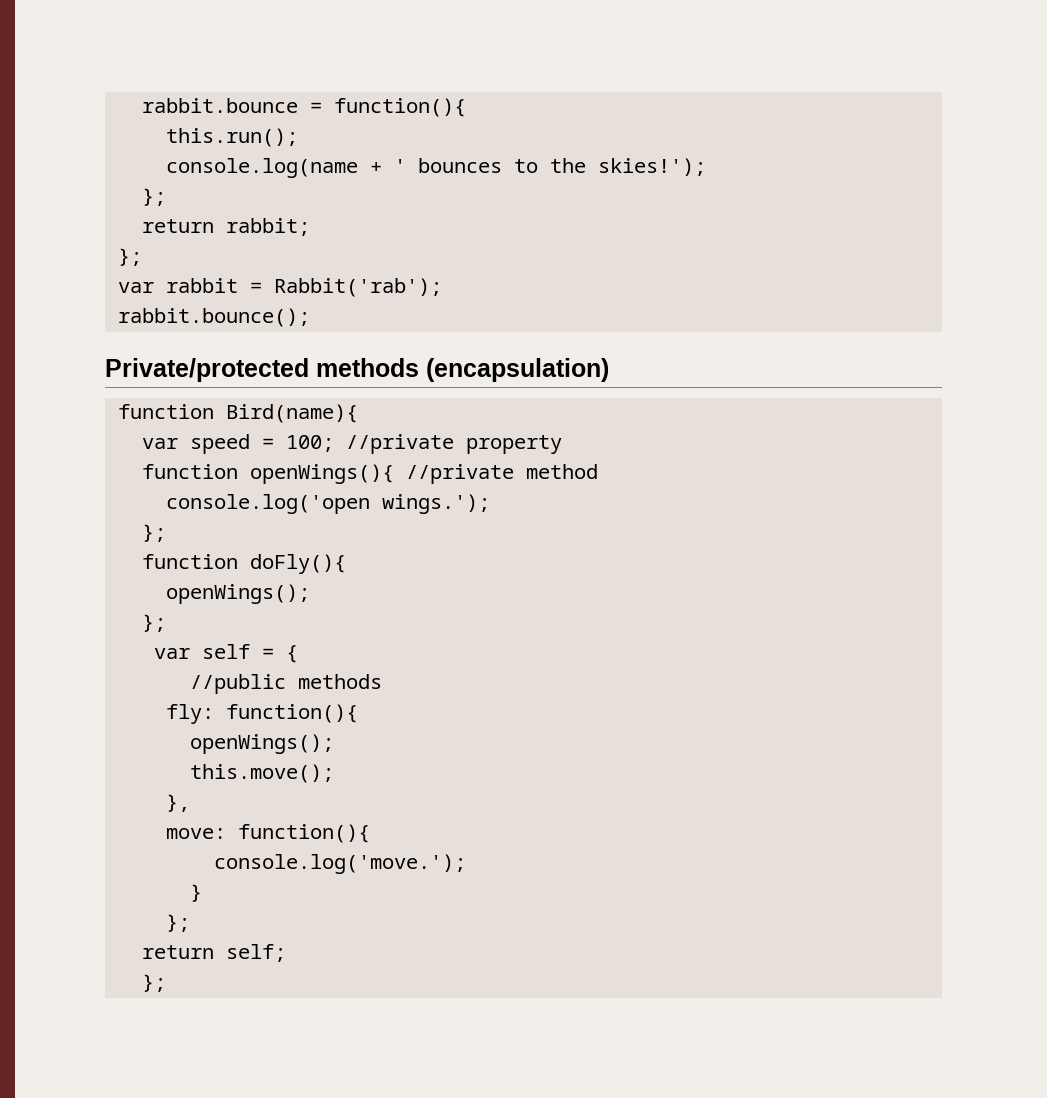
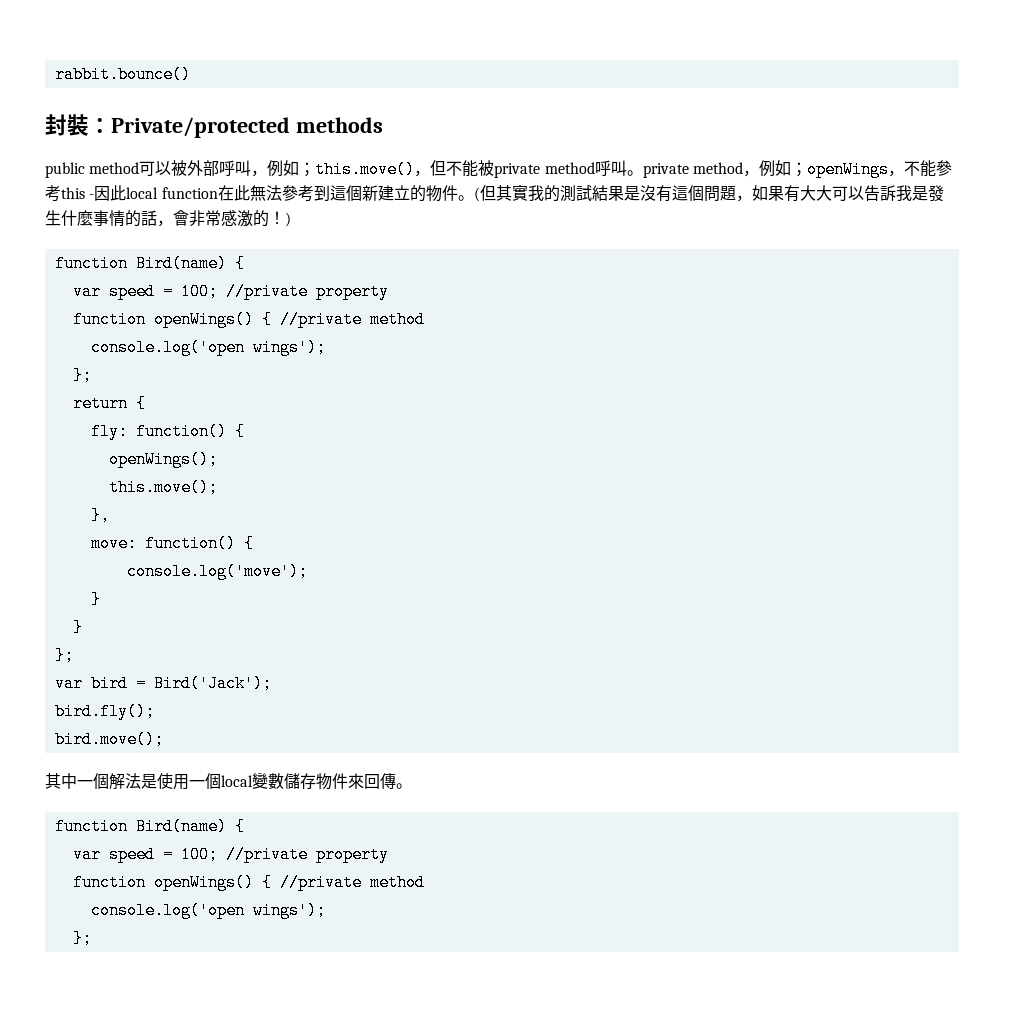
[141,98,466,117] [165,128,298,147] [165,158,706,178] [141,188,166,206] [141,218,310,236] [117,248,142,266] [117,278,442,297] [117,308,310,327] [105,358,609,382] [117,404,358,423] [141,434,562,454] [141,464,598,484] [165,494,490,514] [141,524,166,542] [141,554,346,574] [165,584,310,604] [141,614,166,632] [153,644,298,663] [189,674,382,694] rabbit.bounce = function(){ // this.run(); // console.log(name + ' bounces to the skies!'); // }; // return rabbit; // }; // var rabbit = Rabbit('rab'); // rabbit.bounce(); // Private/protected methods (encapsulation) // function Bird(name){ // var speed = 100; //private property // function openWings(){ //private method // console.log('open wings.'); // }; // function doFly(){ // openWings(); // }; // var self = { // //public methods -> [54,66,191,83] [45,114,383,138] [45,160,952,178] [45,185,944,202] [45,210,291,227] [54,255,245,272] [72,283,389,300] [72,311,425,328] [90,339,326,356] [72,367,92,384] [72,395,146,412] rabbit.bounce() // 封裝：Private/protected methods // public method可以被外部呼叫，例如；this.move()，但不能被private method呼叫。private method，例如；openWings，不能參考this -因此local function在此無法參考到這個新建立的物件。(但其實我的測試結果是沒有這個問題，如果有大大可以告訴我是發生什麼事情的話，會非常感激的！) // function Bird(name) { // var speed = 100; //private property // function openWings() { //private method // console.log('open wings'); // }; // return {
[225,704,358,723] function(){ -> [135,423,245,440] function() {
[237,824,370,843] [213,854,466,874] [189,884,202,902] [165,914,190,932] [141,944,286,962] function(){ // console.log('move.'); // } // }; // return self; -> [144,535,254,552] [126,563,308,580] [90,591,101,608] [72,619,83,636] [54,647,74,664] [54,675,272,692] [54,703,155,720] [54,731,164,748] [45,772,412,790] [54,818,245,835] [72,846,389,863] [72,874,425,891] [90,902,326,919] function() { // console.log('move'); // } // } // }; // var bird = Bird('Jack'); // bird.fly(); // bird.move(); // 其中一個解法是使用一個local變數儲存物件來回傳。 // function Bird(name) { // var speed = 100; //private property // function openWings() { //private method // console.log('open wings');

